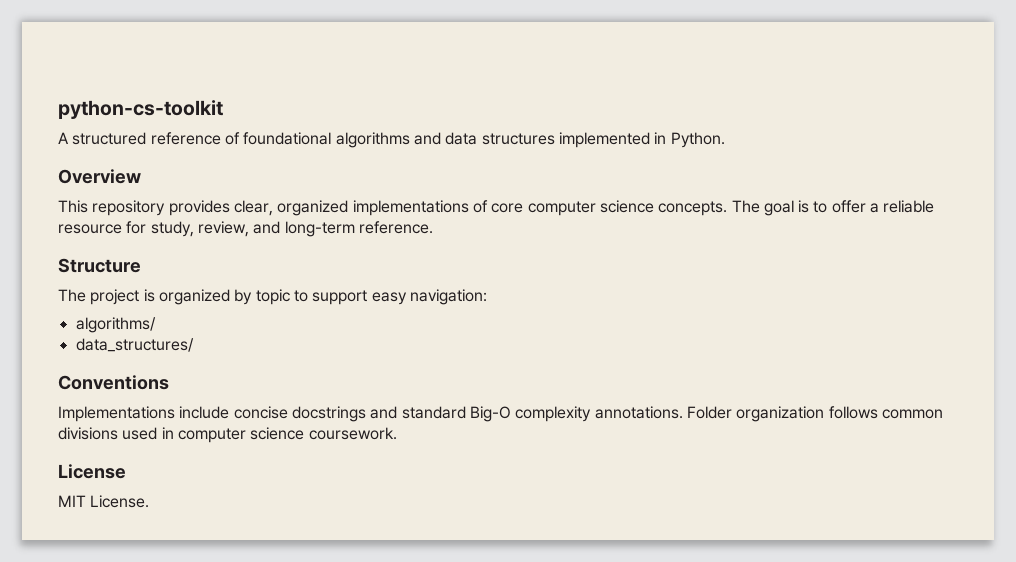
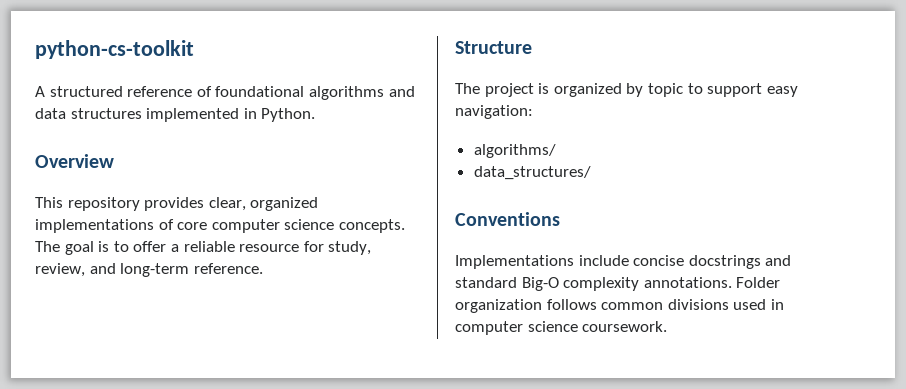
[58,464,126,479] [58,495,150,508] // License // MIT License. -> (668, 326) none

